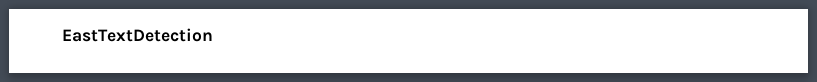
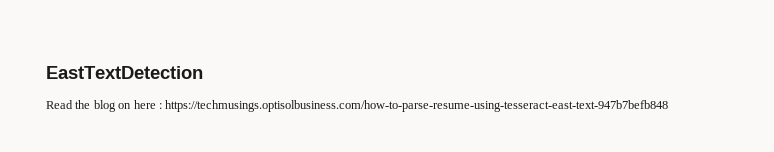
(213, 35) none -> [46,100,669,112] // Read the blog on here : https://techmusings.optisolbusiness.com/how-to-parse-resume-using-tesseract-east-text-947b7befb848

